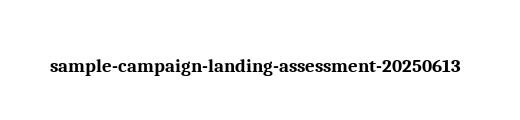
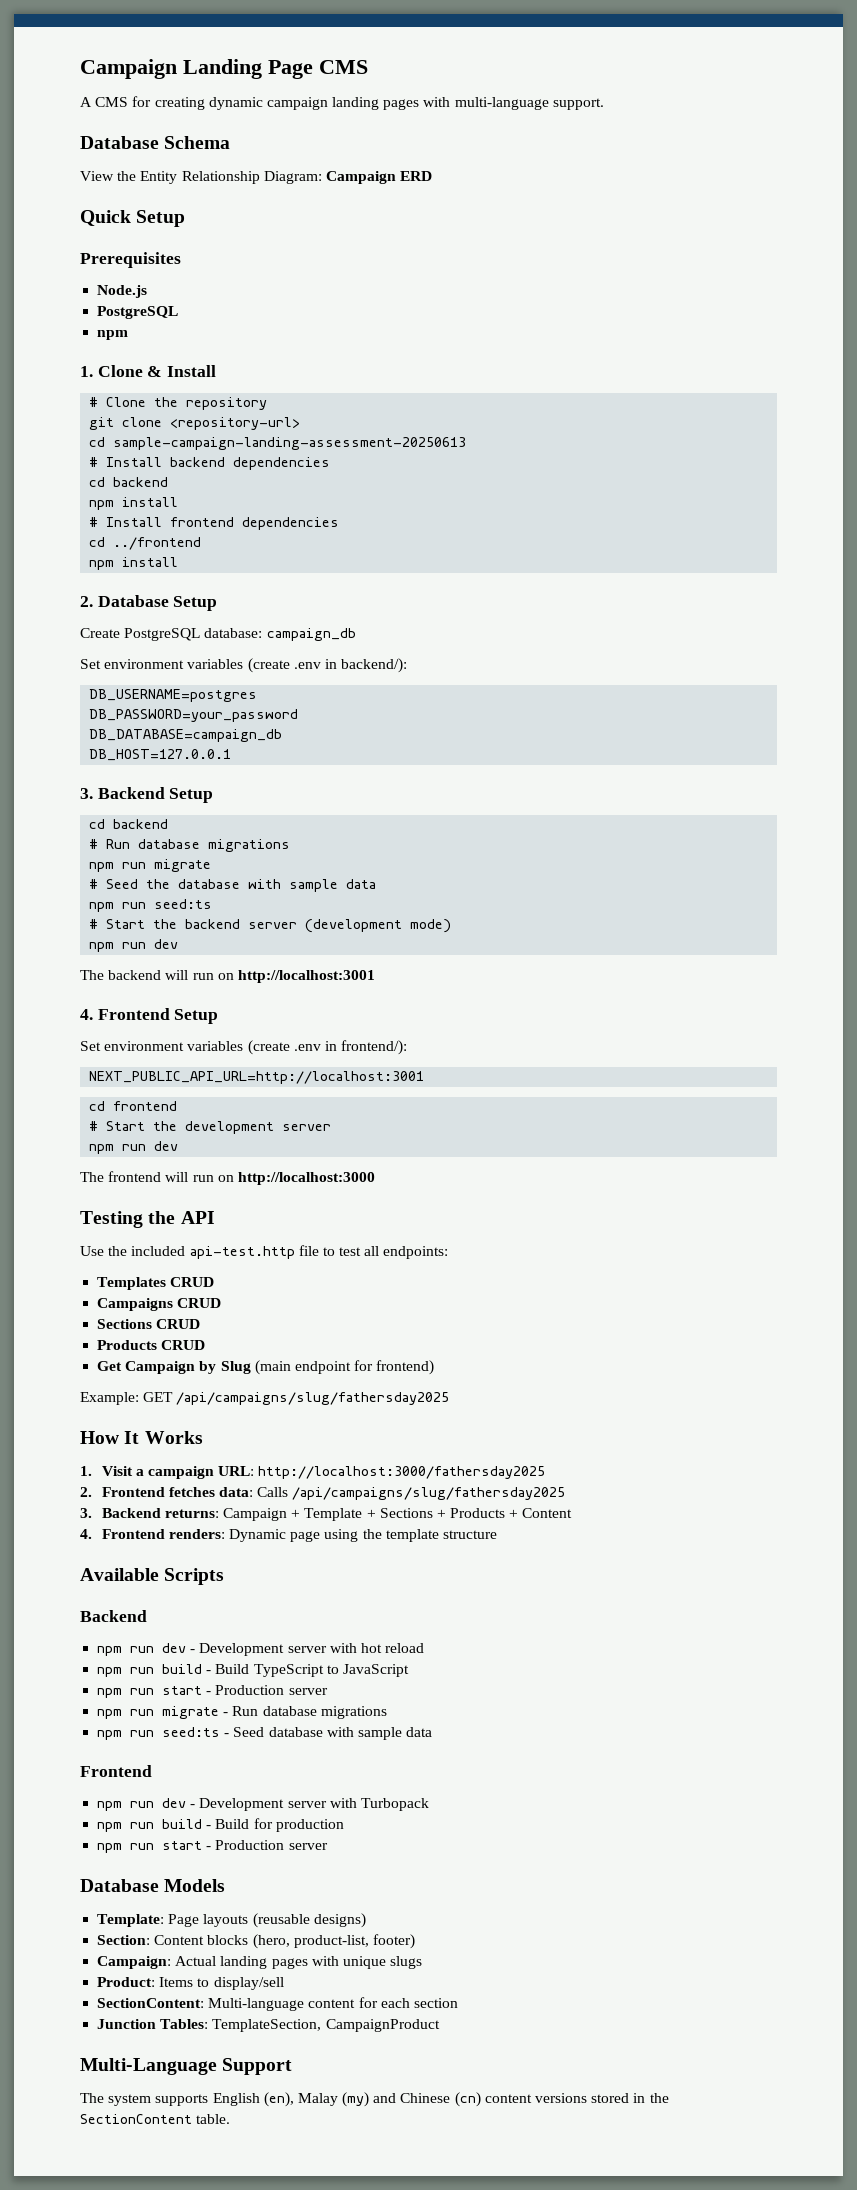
[50,59,461,76] sample-campaign-landing-assessment-20250613 -> [80,59,368,79] [80,96,604,110] [80,136,231,149] [80,171,433,184] [80,210,186,227] [80,252,181,268] [97,285,148,298] [97,306,179,319] [97,330,129,340] [80,365,217,377] [89,397,268,410] [89,417,301,430] [89,437,467,450] [89,457,331,470] [89,477,169,487] [89,497,179,510] [89,517,340,530] [89,537,202,550] [89,557,179,570] [80,595,218,611] [80,628,356,641] [80,658,408,673] [89,689,258,702] [89,709,299,722] [89,729,283,742] [89,749,232,761] [80,787,214,803] [89,819,169,829] [89,839,291,852] [89,859,212,872] [89,879,377,892] [89,899,213,912] [89,919,452,933] [89,939,179,952] [80,970,375,983] [80,1008,219,1024] [80,1040,408,1055] [89,1071,425,1084] [89,1101,178,1111] [89,1121,332,1134] [89,1141,179,1154] [80,1171,375,1185] [80,1211,215,1228] [80,1245,449,1259] [97,1277,215,1290] [97,1298,222,1311] [97,1319,201,1329] [97,1340,206,1350] [97,1360,435,1375] [80,1392,450,1405] [80,1431,203,1444] [80,1466,546,1479] [80,1487,566,1500] [80,1508,573,1521] [80,1529,497,1542] [80,1568,225,1585] [80,1610,147,1622] [97,1643,425,1656] [97,1664,409,1677] [97,1685,328,1698] [97,1706,387,1719] [97,1727,433,1740] [80,1765,152,1777] [97,1798,429,1811] [97,1818,344,1832] [97,1840,328,1853] [80,1879,226,1892] [97,1913,366,1928] [97,1934,415,1949] [97,1956,423,1969] [97,1977,284,1990] [97,1997,458,2011] [97,2019,440,2032] [80,2058,293,2075] [80,2092,669,2107] [80,2114,231,2124] Campaign Landing Page CMS // A CMS for creating dynamic campaign landing pages with multi-language support. // Database Schema // View the Entity Relationship Diagram: Campaign ERD // Quick Setup // Prerequisites // Node.js // PostgreSQL // npm // 1. Clone & Install // # Clone the repository // git clone <repository-url> // cd sample-campaign-landing-assessment-20250613 // # Install backend dependencies // cd backend // npm install // # Install frontend dependencies // cd ../frontend // npm install // 2. Database Setup // Create PostgreSQL database: campaign_db // Set environment variables (create .env in backend/): // DB_USERNAME=postgres // DB_PASSWORD=your_password // DB_DATABASE=campaign_db // DB_HOST=127.0.0.1 // 3. Backend Setup // cd backend // # Run database migrations // npm run migrate // # Seed the database with sample data // npm run seed:ts // # Start the backend server (development mode) // npm run dev // The backend will run on http://localhost:3001 // 4. Frontend Setup // Set environment variables (create .env in frontend/): // NEXT_PUBLIC_API_URL=http://localhost:3001 // cd frontend // # Start the development server // npm run dev // The frontend will run on http://localhost:3000 // Testing the API // Use the included api-test.http file to test all endpoints: // Templates CRUD // Campaigns CRUD // Sections CRUD // Products CRUD // Get Campaign by Slug (main endpoint for frontend) // Example: GET /api/campaigns/slug/fathersday2025 // How It Works // 1. Visit a campaign URL: http://localhost:3000/fathersday2025 // 2. Frontend fetches data: Calls /api/campaigns/slug/fathersday2025 // 3. Backend returns: Campaign + Template + Sections + Products + Content // 4. Frontend renders: Dynamic page using the template structure // Available Scripts // Backend // npm run dev - Development server with hot reload // npm run build - Build TypeScript to JavaScript // npm run start - Production server // npm run migrate - Run database migrations // npm run seed:ts - Seed database with sample data // Frontend // npm run dev - Development server with Turbopack // npm run build - Build for production // npm run start - Production server // Database Models // Template: Page layouts (reusable designs) // Section: Content blocks (hero, product-list, footer) // Campaign: Actual landing pages with unique slugs // Product: Items to display/sell // SectionContent: Multi-language content for each section // Junction Tables: TemplateSection, CampaignProduct // Multi-Language Support // The system supports English (en), Malay (my) and Chinese (cn) content versions stored in the SectionContent table.

